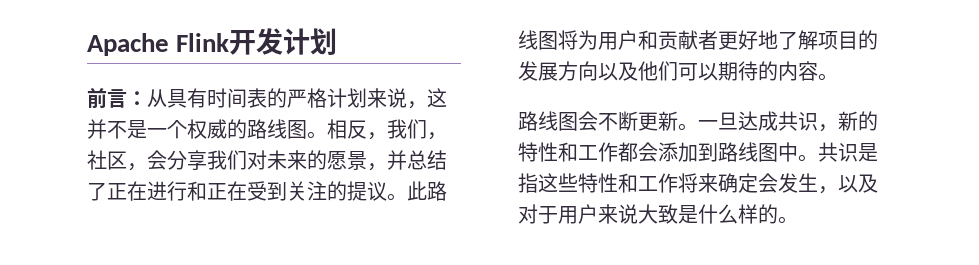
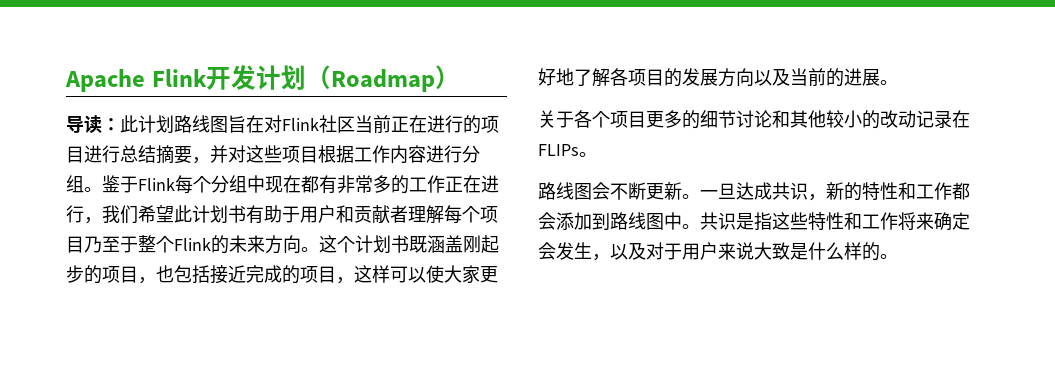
[87,88,447,109] [87,119,447,140] [87,150,447,171] [87,181,447,201] [518,30,718,50] // 前言：从具有时间表的严格计划来说，这并不是一个权威的路线图。相反，我们，社区，会分享我们对未来的愿景，并总结了正在进行和正在受到关注的提议。此路线图将为用户和贡献者 -> [305,65,460,92] [66,115,499,134] [66,145,480,164] [66,175,499,194] [66,205,498,224] [66,235,499,254] [66,265,480,284] （Roadmap） // 导读：此计划路线图旨在对Flink社区当前正在进行的项目进行总结摘要，并对这些项目根据工作内容进行分组。鉴于Flink每个分组中现在都有非常多的工作正在进行，我们希望此计划书有助于用户和贡献者理解每个项目乃至于整个Flink的未来方向。这个计划书既涵盖刚起步的项目，也包括接近完成的项目，这样可以使大家
(818, 40) none -> [610,68,628,86] 各
[638,61,818,81] 他们可以期待的内容 -> [790,68,898,87] [538,110,970,129] [538,144,579,156] 当前的进展。 // 关于各个项目更多的细节讨论和其他较小的改动记录在FLIPs

